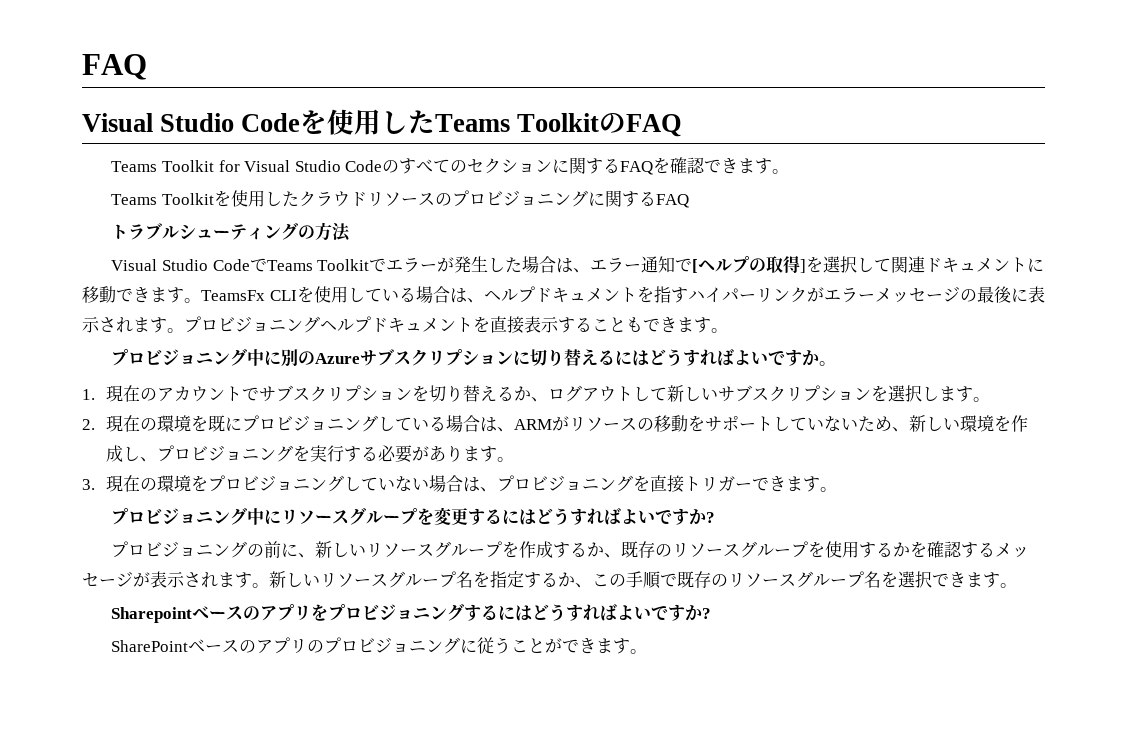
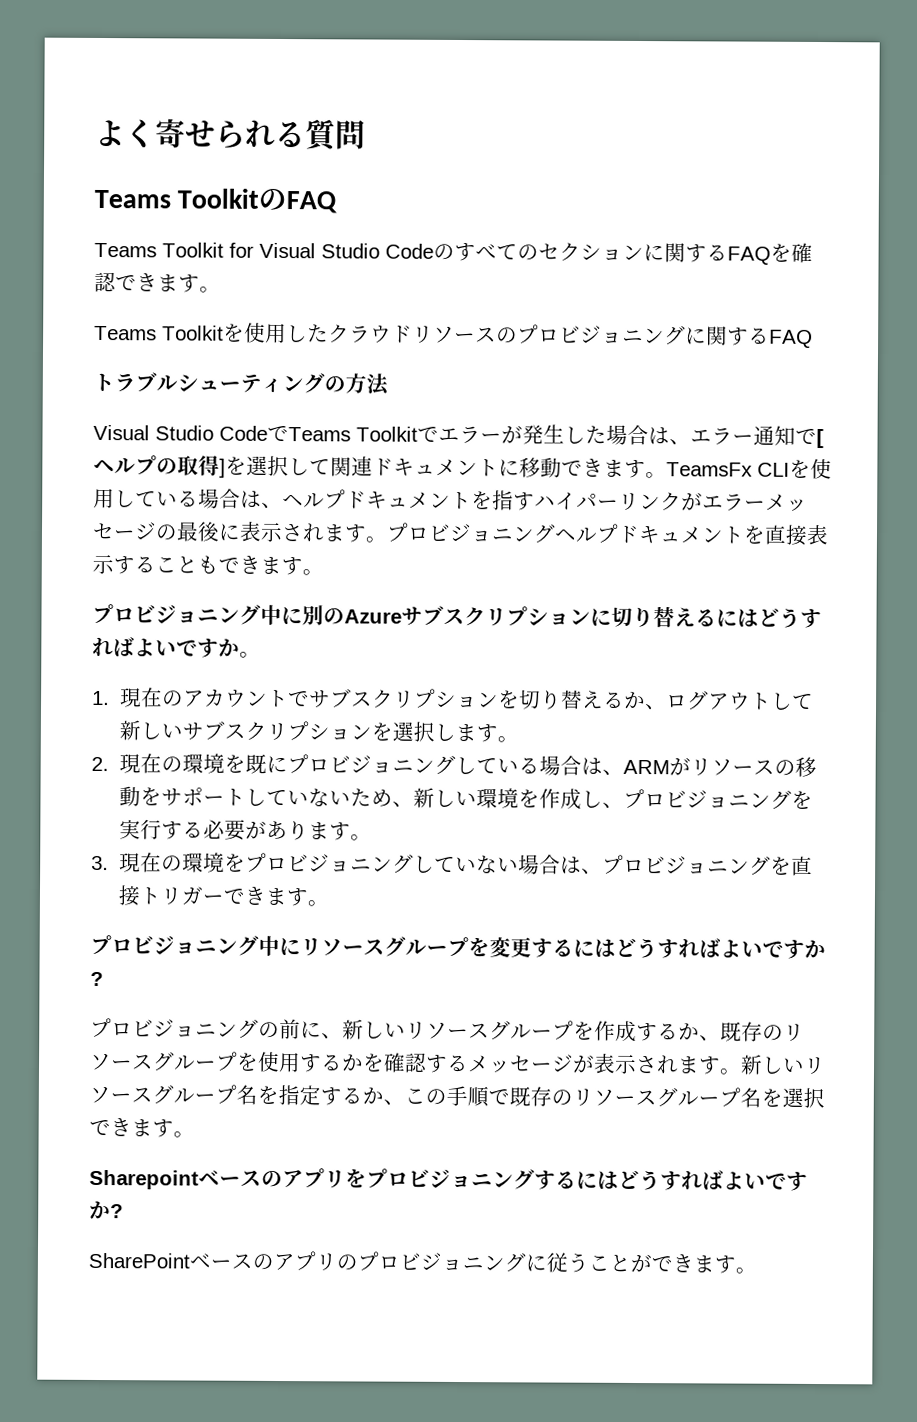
[82,54,147,80] [82,109,436,135] FAQ // Visual Studio Codeを使用した -> [95,118,366,152] よく寄せられる質問 //

